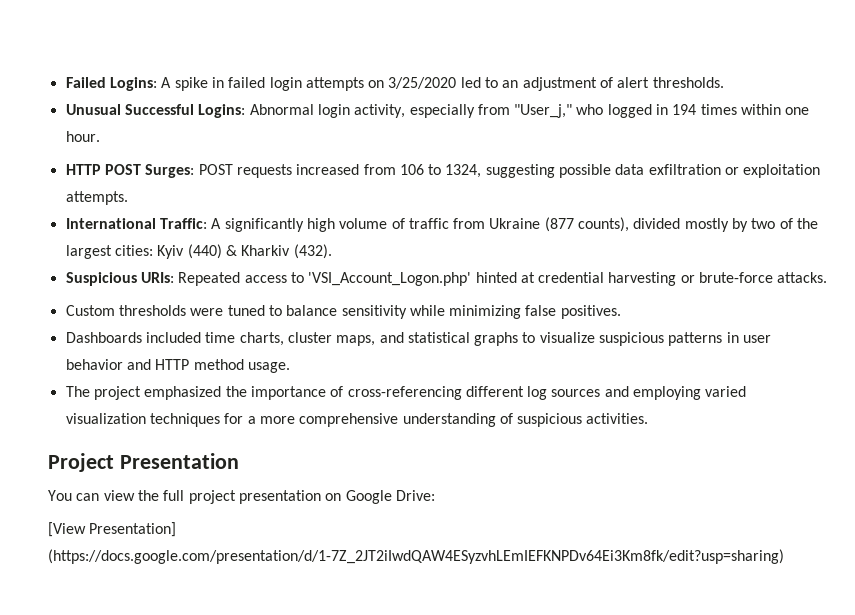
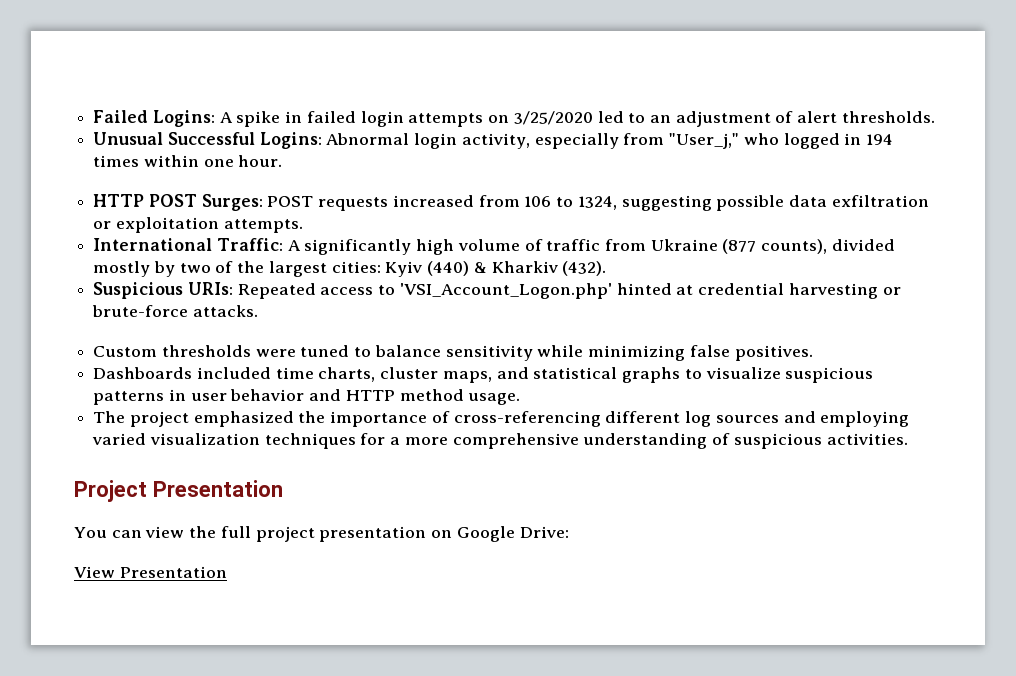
[48,522,177,537] [48,549,784,564] [View Presentation] (https://docs.google.com/presentation/d/1-7Z_2JT2iIwdQAW4ESyzvhLEmIEFKNPDv64Ei3Km8fk/edit?usp=sharing) -> [74,566,227,578] View Presentation

